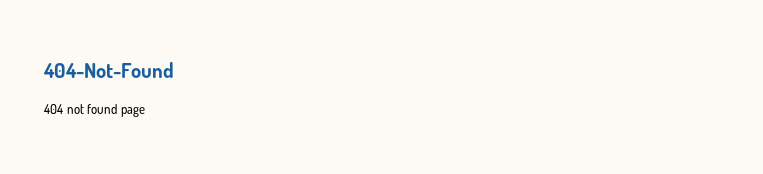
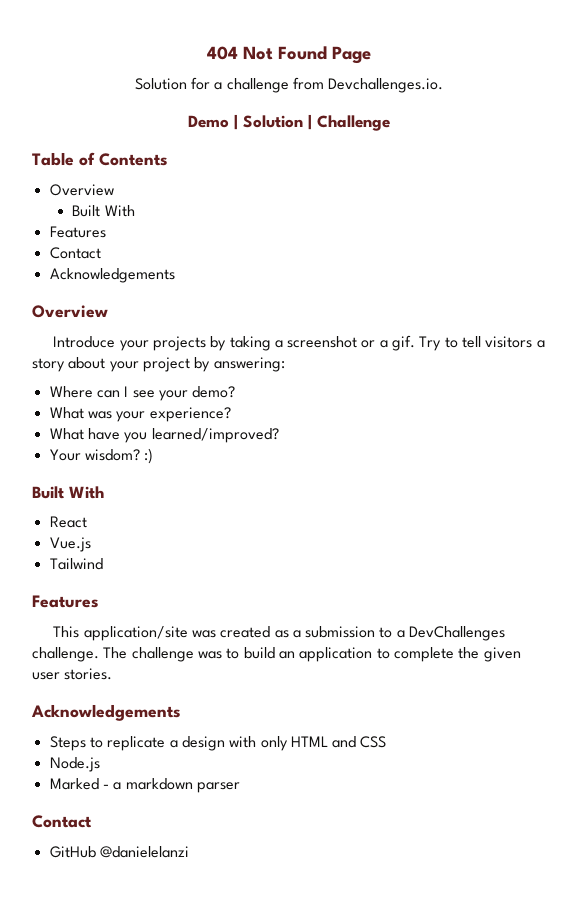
[43,62,174,78] [44,104,145,117] 404-Not-Found // 404 not found page -> [207,46,371,64] [134,77,444,93] [188,114,390,131] [32,152,168,166] [49,184,114,196] [72,205,135,217] [49,226,106,238] [49,247,101,259] [49,268,175,283] [32,305,108,318] [53,335,545,351] [32,357,285,372] [49,386,236,401] [49,407,231,422] [49,428,279,443] [49,448,154,464] [32,486,104,499] [49,516,87,528] [49,537,91,552] [49,558,103,570] [32,595,99,608] [53,626,506,641] [32,647,521,662] [32,668,113,680] [31,704,181,721] [49,736,387,751] [49,757,100,772] [49,778,240,793] [32,815,92,828] [49,846,189,858] 404 Not Found Page // Solution for a challenge from Devchallenges.io. // Demo | Solution | Challenge // Table of Contents // Overview // Built With // Features // Contact // Acknowledgements // Overview // Introduce your projects by taking a screenshot or a gif. Try to tell visitors a story about your project by answering: // Where can I see your demo? // What was your experience? // What have you learned/improved? // Your wisdom? :) // Built With // React // Vue.js // Tailwind // Features // This application/site was created as a submission to a DevChallenges challenge. The challenge was to build an application to complete the given user stories. // Acknowledgements // Steps to replicate a design with only HTML and CSS // Node.js // Marked - a markdown parser // Contact // GitHub @danielelanzi

